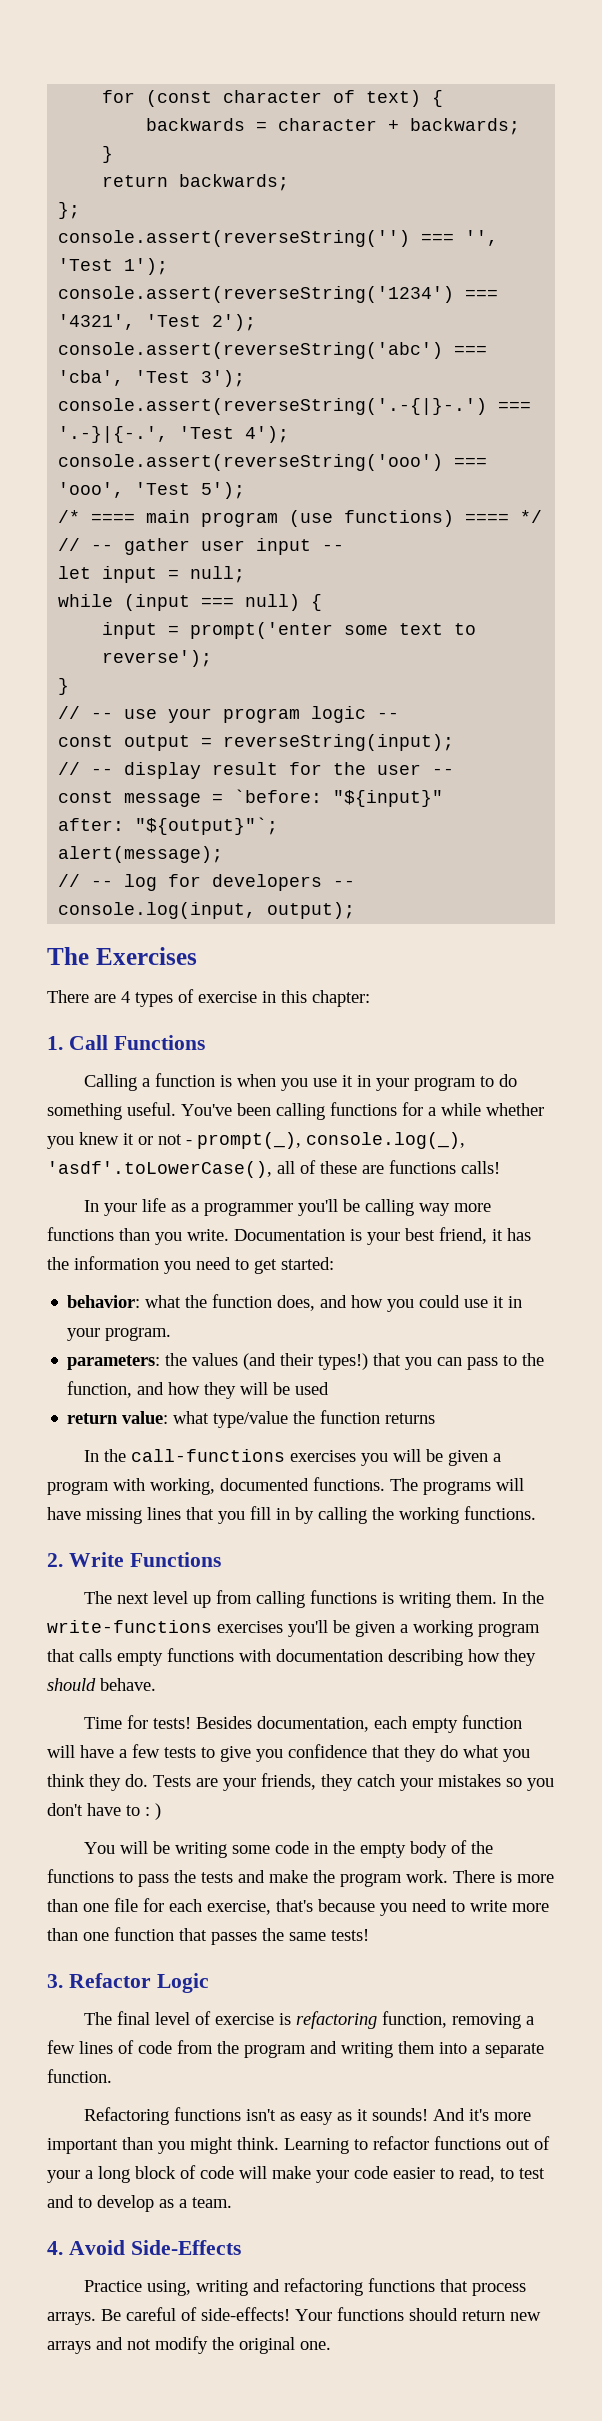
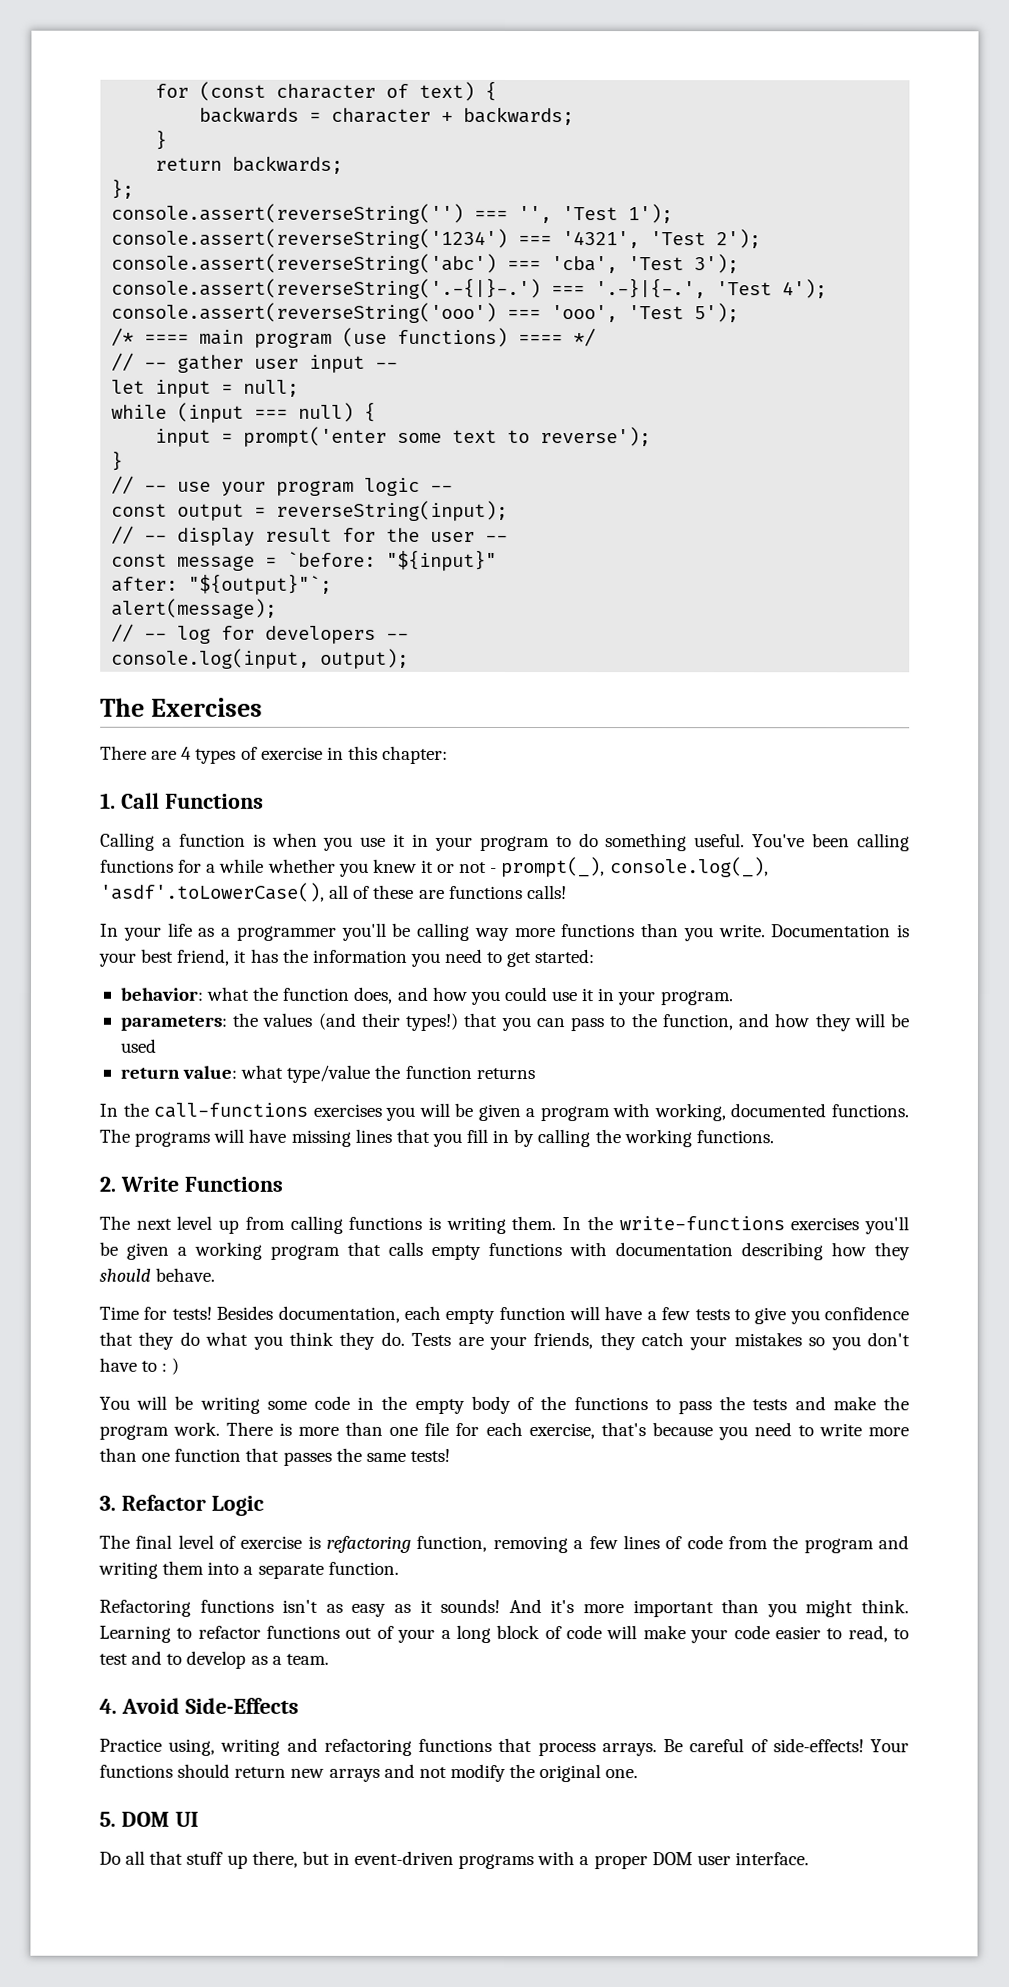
(331, 2345) none -> [99,1811,199,1827] [99,1850,809,1870] // 5. DOM UI // Do all that stuff up there, but in event-driven programs with a proper DOM user interface.

